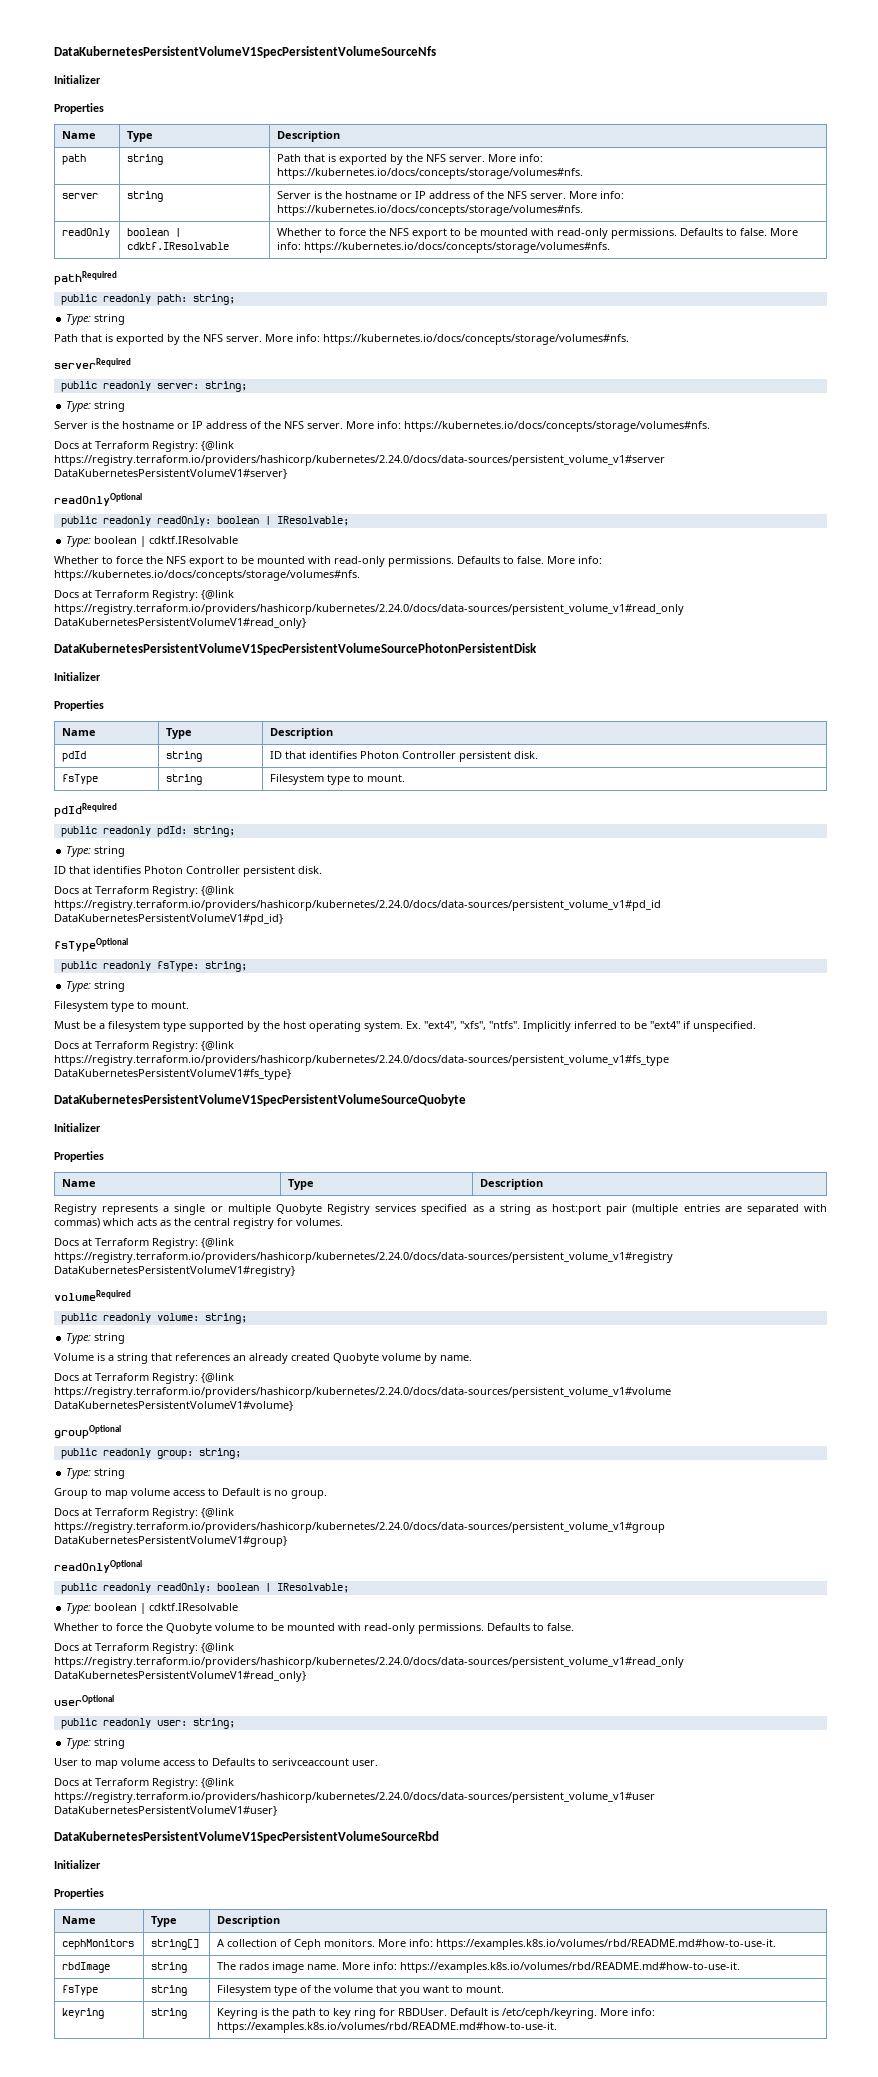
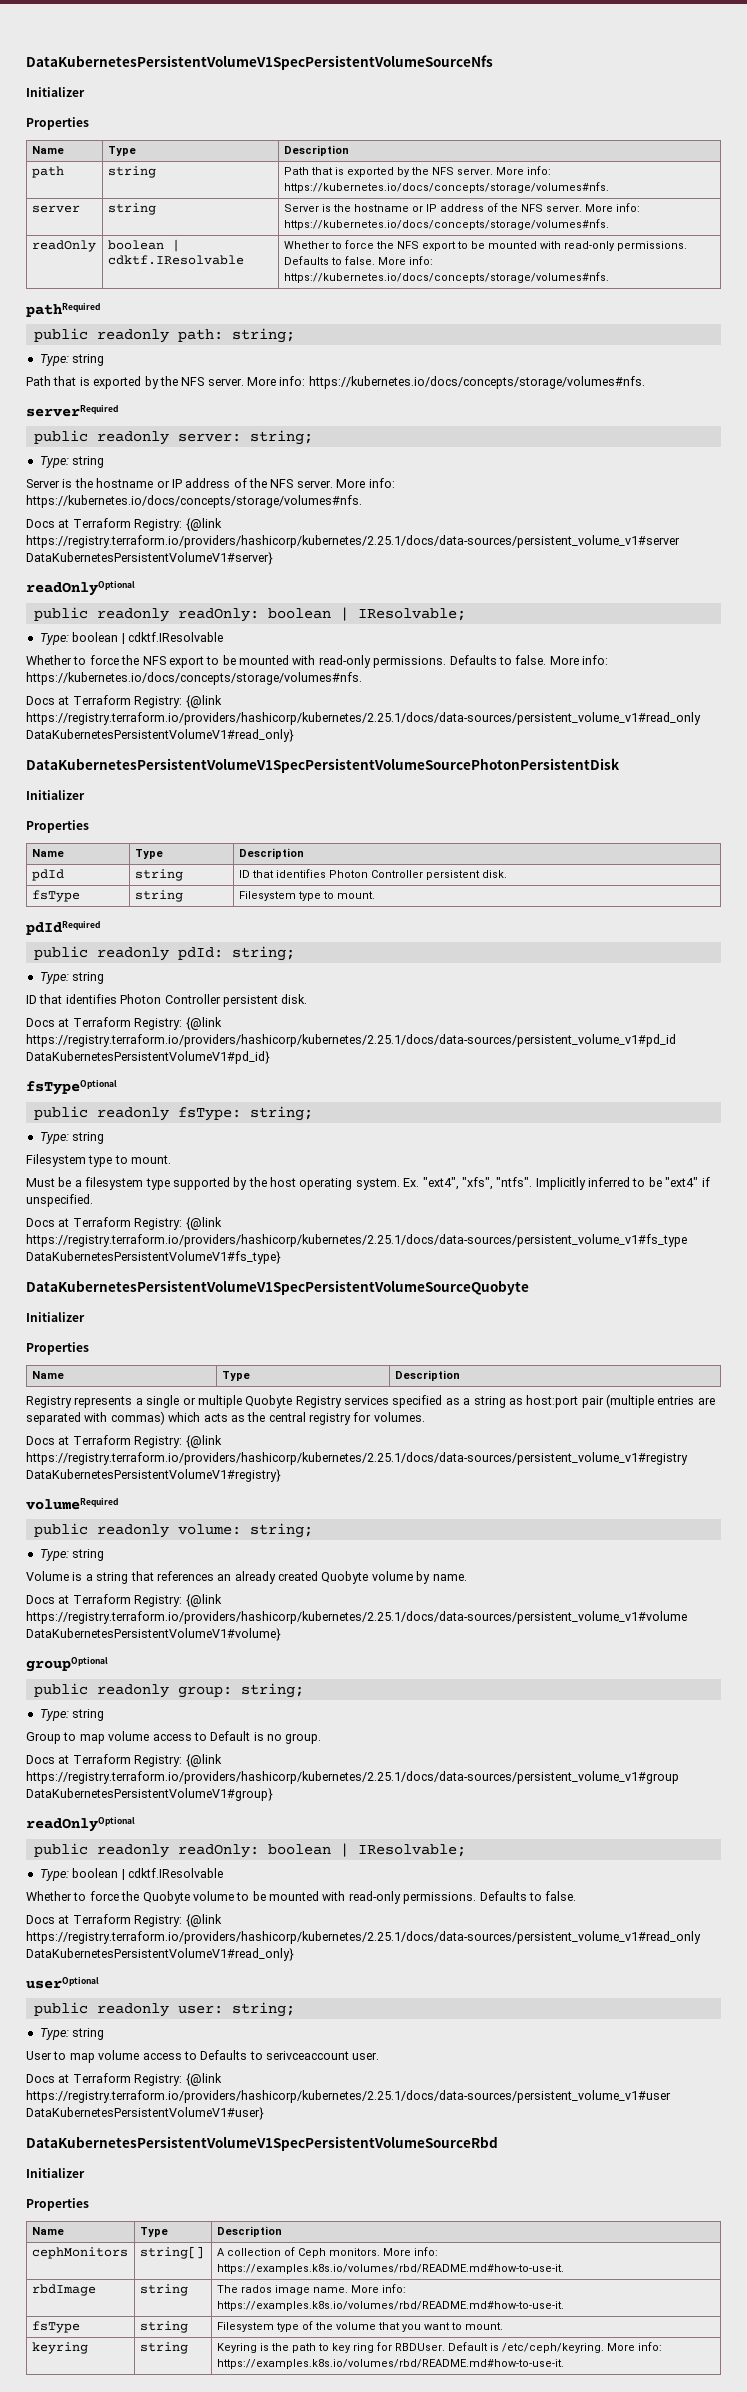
[54,455,665,466] https://registry.terraform.io/providers/hashicorp/kubernetes/2.24.0/docs/data-sources/persistent_volume_v1#server -> [26,535,680,548] https://registry.terraform.io/providers/hashicorp/kubernetes/2.25.1/docs/data-sources/persistent_volume_v1#server
[54,604,684,615] https://registry.terraform.io/providers/hashicorp/kubernetes/2.24.0/docs/data-sources/persistent_volume_v1#read_only -> [26,712,701,725] https://registry.terraform.io/providers/hashicorp/kubernetes/2.25.1/docs/data-sources/persistent_volume_v1#read_only
[54,900,661,911] https://registry.terraform.io/providers/hashicorp/kubernetes/2.24.0/docs/data-sources/persistent_volume_v1#pd_id -> [26,1034,676,1047] https://registry.terraform.io/providers/hashicorp/kubernetes/2.25.1/docs/data-sources/persistent_volume_v1#pd_id
[54,1055,669,1066] https://registry.terraform.io/providers/hashicorp/kubernetes/2.24.0/docs/data-sources/persistent_volume_v1#fs_type -> [26,1234,687,1247] https://registry.terraform.io/providers/hashicorp/kubernetes/2.25.1/docs/data-sources/persistent_volume_v1#fs_type
[54,1252,673,1263] https://registry.terraform.io/providers/hashicorp/kubernetes/2.24.0/docs/data-sources/persistent_volume_v1#registry -> [26,1452,688,1465] https://registry.terraform.io/providers/hashicorp/kubernetes/2.25.1/docs/data-sources/persistent_volume_v1#registry
[54,1387,671,1398] https://registry.terraform.io/providers/hashicorp/kubernetes/2.24.0/docs/data-sources/persistent_volume_v1#volume -> [26,1611,687,1624] https://registry.terraform.io/providers/hashicorp/kubernetes/2.25.1/docs/data-sources/persistent_volume_v1#volume
[54,1522,665,1533] https://registry.terraform.io/providers/hashicorp/kubernetes/2.24.0/docs/data-sources/persistent_volume_v1#group -> [26,1771,679,1784] https://registry.terraform.io/providers/hashicorp/kubernetes/2.25.1/docs/data-sources/persistent_volume_v1#group
[54,1657,684,1668] https://registry.terraform.io/providers/hashicorp/kubernetes/2.24.0/docs/data-sources/persistent_volume_v1#read_only -> [26,1931,701,1944] https://registry.terraform.io/providers/hashicorp/kubernetes/2.25.1/docs/data-sources/persistent_volume_v1#read_only
[54,1792,655,1803] https://registry.terraform.io/providers/hashicorp/kubernetes/2.24.0/docs/data-sources/persistent_volume_v1#user -> [26,2090,671,2103] https://registry.terraform.io/providers/hashicorp/kubernetes/2.25.1/docs/data-sources/persistent_volume_v1#user

